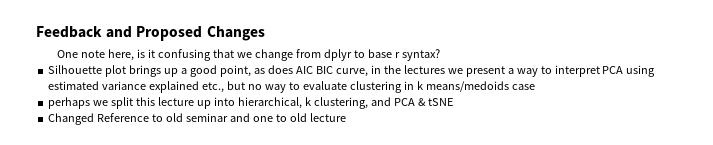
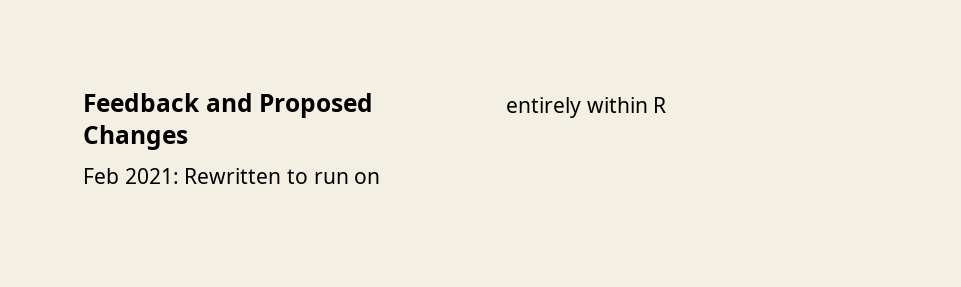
[57,49,441,61] [48,65,656,77] [48,81,535,93] [48,97,453,109] [48,113,346,125] One note here, is it confusing that we change from dplyr to base r syntax? // Silhouette plot brings up a good point, as does AIC BIC curve, in the lectures we present a way to interpret PCA using estimated variance explained etc., but no way to evaluate clustering in k means/medoids case // perhaps we split this lecture up into hierarchical, k clustering, and PCA & tSNE // Changed Reference to old seminar and one to old lecture -> [83,168,381,184] [506,97,667,118] Feb 2021: Rewritten to run on entirely within R

